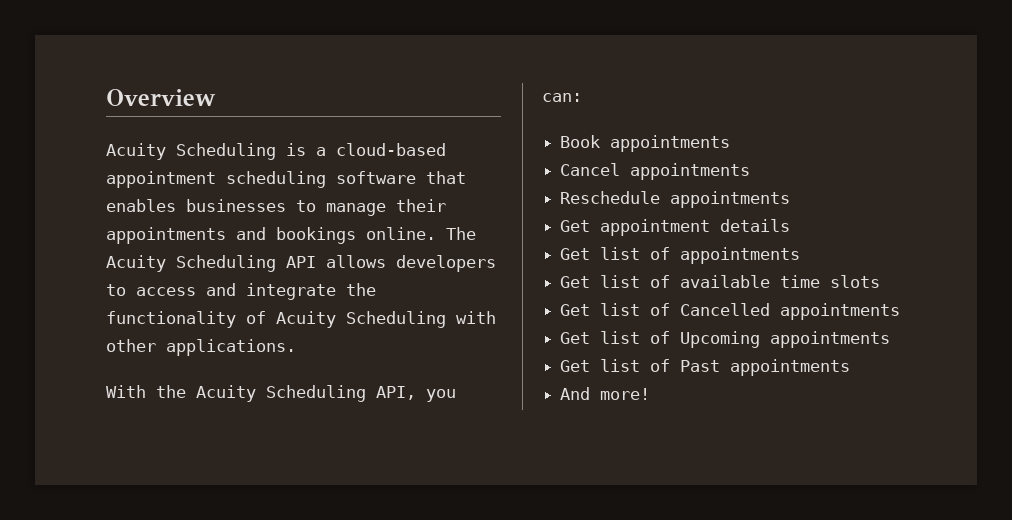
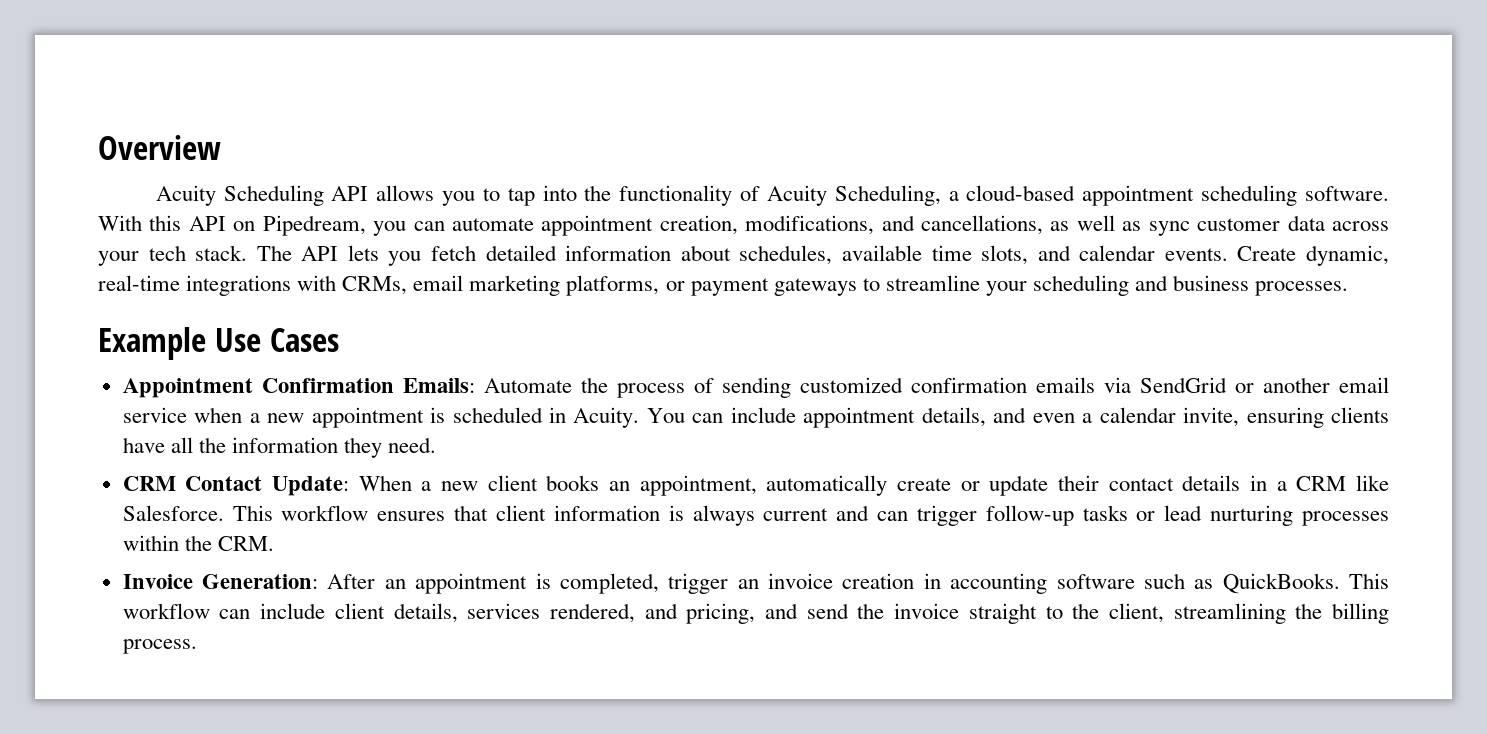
[286,143,446,156] [106,171,466,188] [106,199,446,216] [106,227,476,244] [106,255,496,272] [106,283,376,300] [106,311,496,328] [106,339,296,356] [106,385,456,402] [542,93,582,102] [560,135,731,152] [560,163,751,180] [560,191,791,208] [560,219,791,236] [560,247,801,264] [560,275,881,288] [560,303,901,320] [560,331,891,348] [560,359,851,376] [560,387,651,400] is a cloud-based appointment scheduling software that enables businesses to manage their appointments and bookings online. The Acuity Scheduling API allows developers to access and integrate the functionality of Acuity Scheduling with other applications. // With the Acuity Scheduling API, you can: // Book appointments // Cancel appointments // Reschedule appointments // Get appointment details // Get list of appointments // Get list of available time slots // Get list of Cancelled appointments // Get list of Upcoming appointments // Get list of Past appointments // And more! -> [331,185,1389,206] [98,215,1390,236] [98,245,1389,266] [98,275,1349,296] [98,327,339,360] [122,377,1389,398] [122,407,1389,428] [122,437,437,458] [122,475,1389,496] [122,505,1389,526] [122,535,274,551] [122,573,1389,594] [122,603,1389,624] [122,639,197,654] API allows you to tap into the functionality of Acuity Scheduling, a cloud-based appointment scheduling software. With this API on Pipedream, you can automate appointment creation, modifications, and cancellations, as well as sync customer data across your tech stack. The API lets you fetch detailed information about schedules, available time slots, and calendar events. Create dynamic, real-time integrations with CRMs, email marketing platforms, or payment gateways to streamline your scheduling and business processes. // Example Use Cases // Appointment Confirmation Emails: Automate the process of sending customized confirmation emails via SendGrid or another email service when a new appointment is scheduled in Acuity. You can include appointment details, and even a calendar invite, ensuring clients have all the information they need. // CRM Contact Update: When a new client books an appointment, automatically create or update their contact details in a CRM like Salesforce. This workflow ensures that client information is always current and can trigger follow-up tasks or lead nurturing processes within the CRM. // Invoice Generation: After an appointment is completed, trigger an invoice creation in accounting software such as QuickBooks. This workflow can include client details, services rendered, and pricing, and send the invoice straight to the client, streamlining the billing process.

